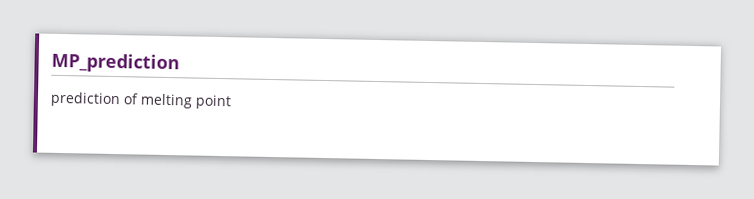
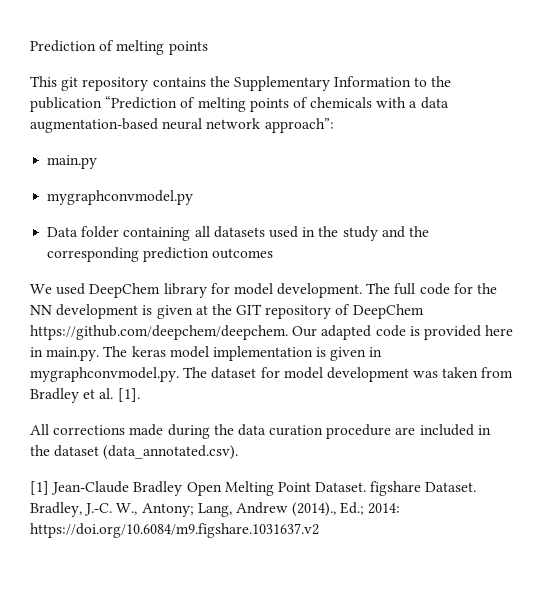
[51,52,180,74] [50,91,232,110] MP_prediction // prediction of melting point -> [30,40,208,55] [30,76,452,91] [30,96,449,112] [30,118,334,133] [47,155,98,169] [47,190,194,205] [47,226,429,241] [47,247,274,262] [30,283,498,298] [30,304,424,319] [30,325,514,340] [30,346,383,361] [30,367,514,382] [30,388,140,403] [30,424,491,439] [30,445,239,460] [30,481,477,496] [30,502,401,517] [30,523,319,538] Prediction of melting points // This git repository contains the Supplementary Information to the publication “Prediction of melting points of chemicals with a data augmentation-based neural network approach”: // main.py // mygraphconvmodel.py // Data folder containing all datasets used in the study and the corresponding prediction outcomes // We used DeepChem library for model development. The full code for the NN development is given at the GIT repository of DeepChem https://github.com/deepchem/deepchem. Our adapted code is provided here in main.py. The keras model implementation is given in mygraphconvmodel.py. The dataset for model development was taken from Bradley et al. [1]. // All corrections made during the data curation procedure are included in the dataset (data_annotated.csv). // [1] Jean-Claude Bradley Open Melting Point Dataset. figshare Dataset. Bradley, J.-C. W., Antony; Lang, Andrew (2014)., Ed.; 2014: https://doi.org/10.6084/m9.figshare.1031637.v2

